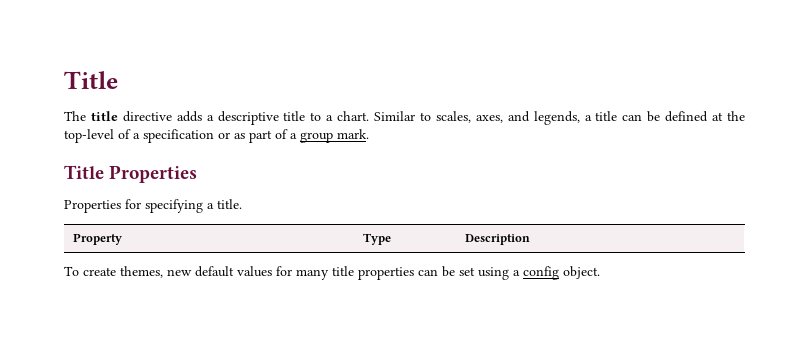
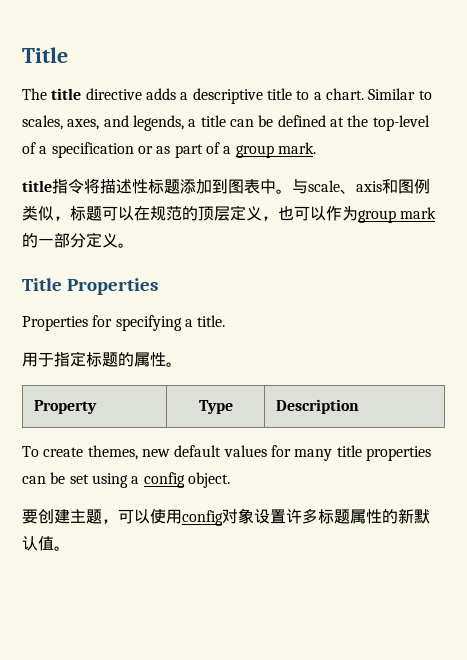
(369, 134) none -> [22,178,430,194] [22,205,437,223] [22,232,134,248] // title指令将描述性标题添加到图表中。与scale、axis和图例类似，标题可以在规范的顶层定义，也可以作为group mark的一部分定义。
(242, 204) none -> [22,351,182,367] // 用于指定标题的属性。
(600, 272) none -> [22,508,430,526] [22,536,70,551] // 要创建主题，可以使用config对象设置许多标题属性的新默认值。

